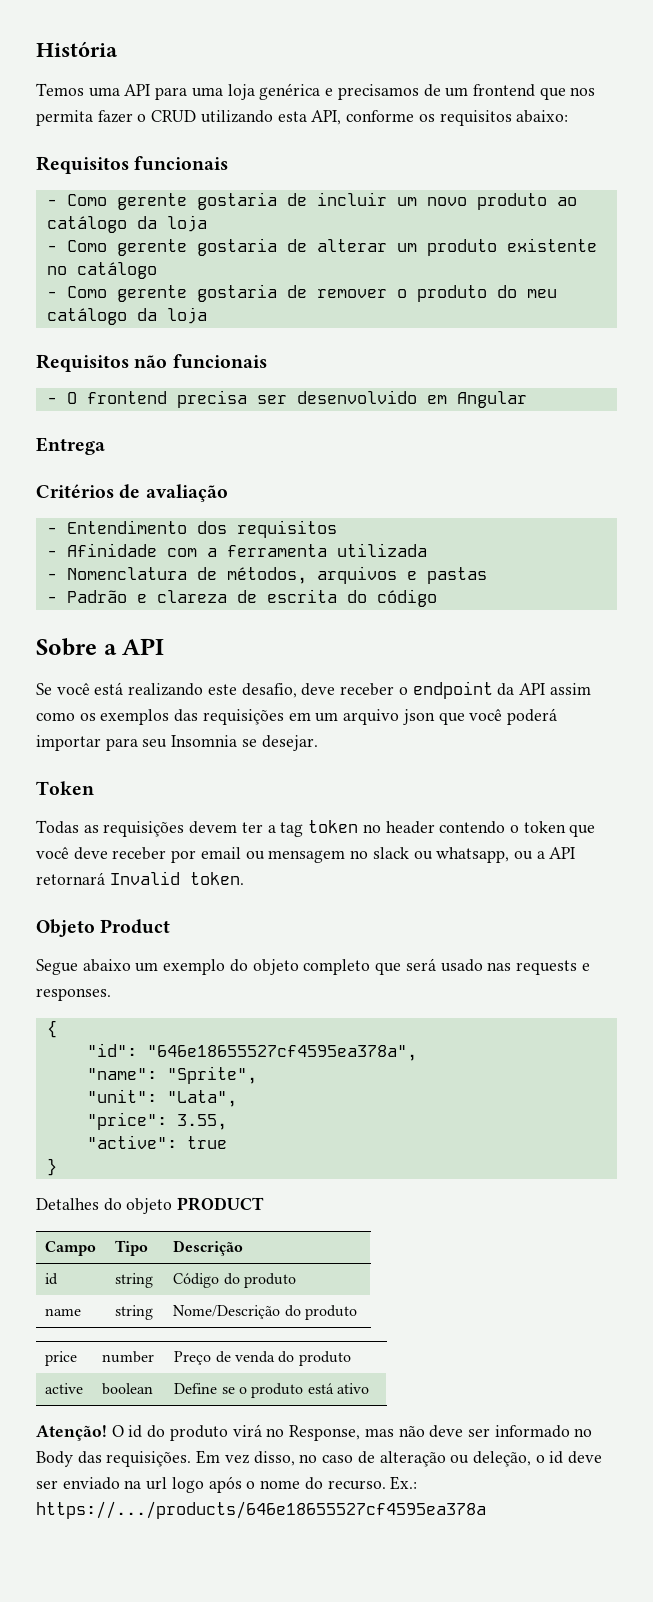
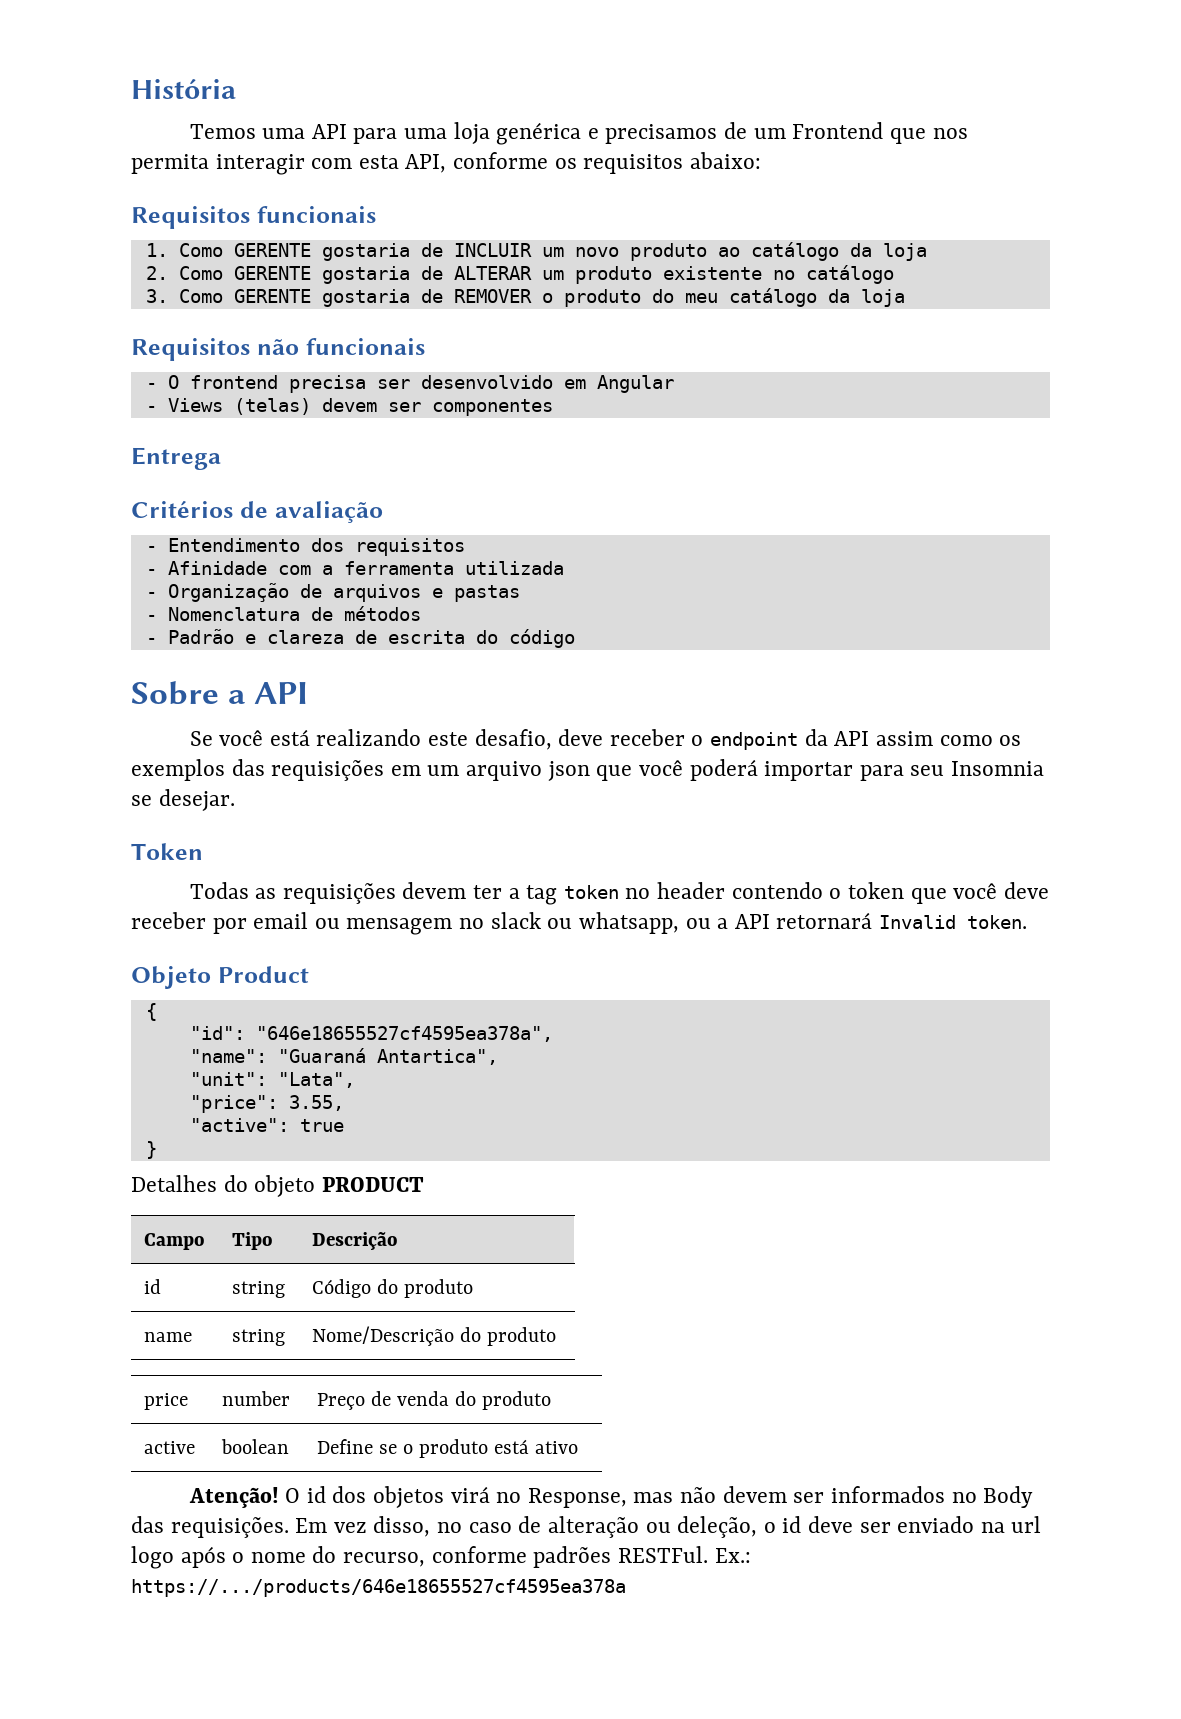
[472,84,535,97] frontend -> [792,122,884,139] Frontend
[97,110,273,123] fazer o CRUD utilizando -> [215,154,353,175] interagir com
[46,192,387,210] - Como gerente gostaria de incluir -> [145,243,532,261] 1. Como GERENTE gostaria de INCLUIR
[46,238,387,256] - Como gerente gostaria de alterar -> [145,266,532,284] 2. Como GERENTE gostaria de ALTERAR
[46,284,387,302] - Como gerente gostaria de remover -> [145,289,532,307] 3. Como GERENTE gostaria de REMOVER
(527, 399) none -> [145,398,553,416] // - Views (telas) devem ser componentes
[66,567,307,584] Nomenclatura de métodos, -> [167,583,322,602] Organização de
(487, 575) none -> [145,606,421,621] // - Nomenclatura de métodos
[36,958,590,975] [36,988,111,1001] // Segue abaixo um exemplo do objeto completo que será usado nas requests e responses. -> (309, 974) none
[166,1066,257,1084] "Sprite", -> [277,1048,498,1065] "Guaraná Antartica",
[147,1425,228,1441] do produto -> [332,1486,445,1508] dos objetos
[429,1425,570,1438] deve ser informado -> [722,1486,945,1503] devem ser informados
[327,1480,386,1490] recurso. -> [343,1546,708,1568] recurso, conforme padrões RESTFul.

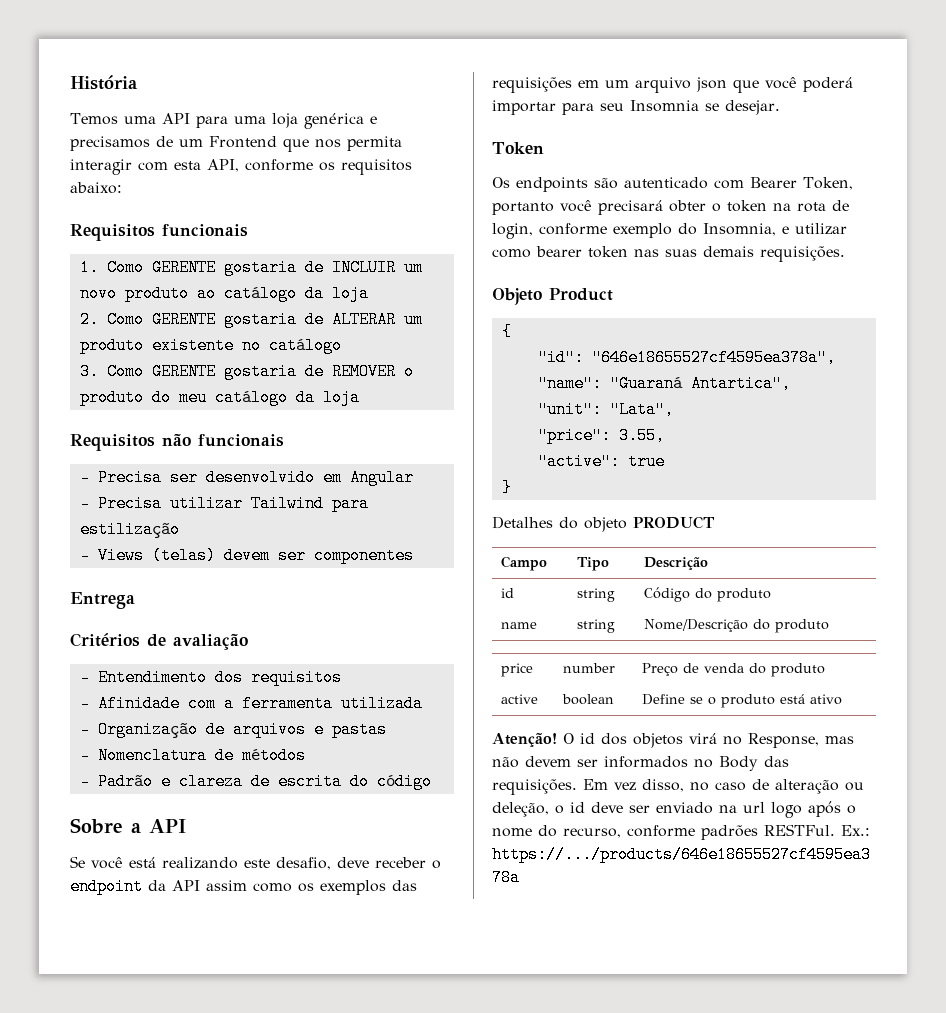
[167,375,366,393] O frontend precisa -> [97,469,162,486] Precisa
(674, 384) none -> [79,495,369,512] [79,521,180,538] // - Precisa utilizar Tailwind para estilização
[189,882,1049,905] [131,912,1027,935] Todas as requisições devem ter a tag token no header contendo o token que você deve receber por email ou mensagem no slack ou whatsapp, ou a API retornará Invalid token. -> [492,177,853,192] [492,200,849,215] [492,223,847,239] [492,246,845,262] Os endpoints são autenticado com Bearer Token, portanto você precisará obter o token na rota de login, conforme exemplo do Insomnia, e utilizar como bearer token nas suas demais requisições.

